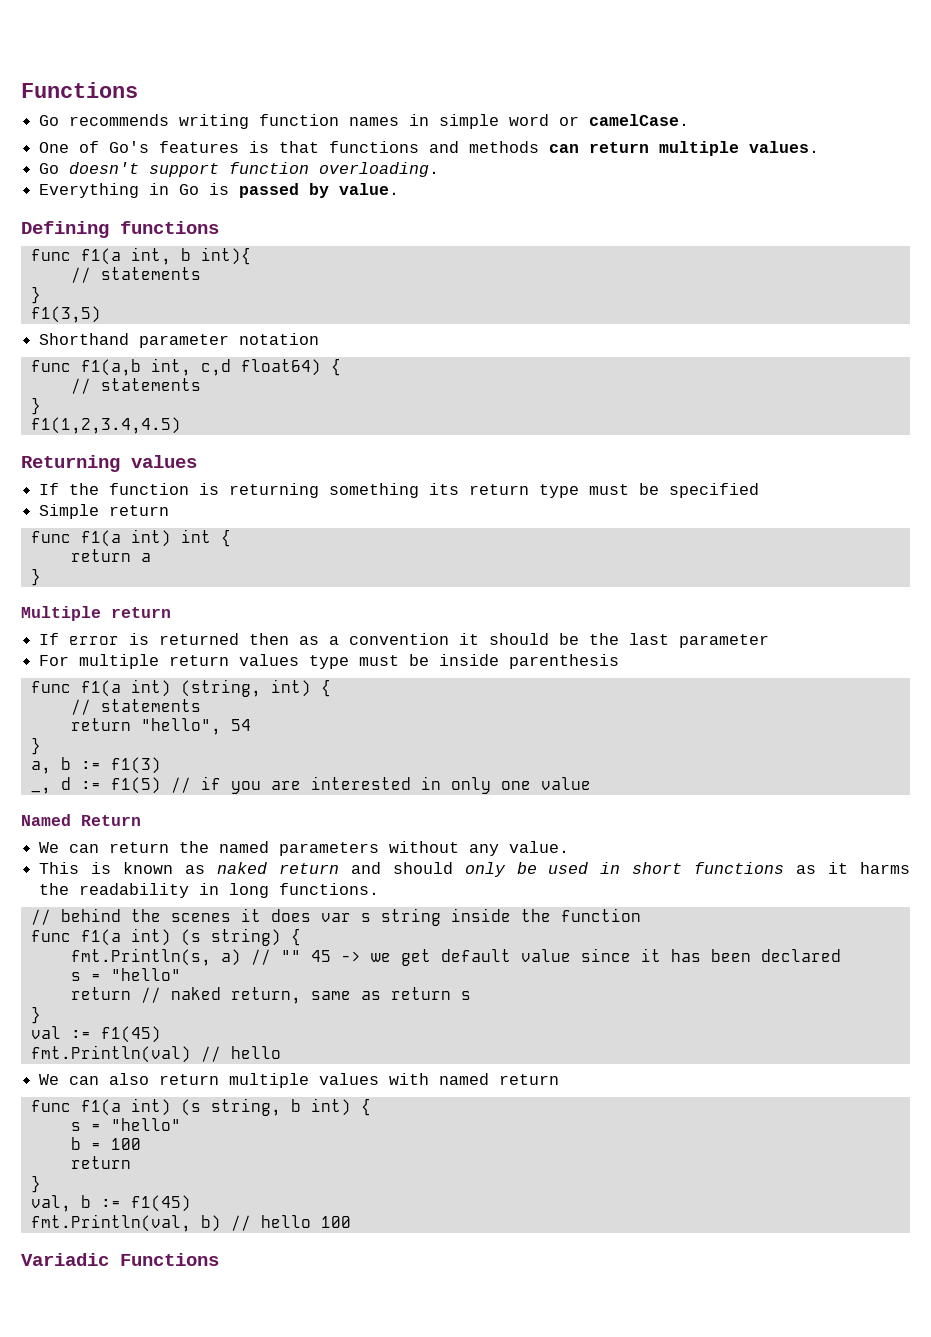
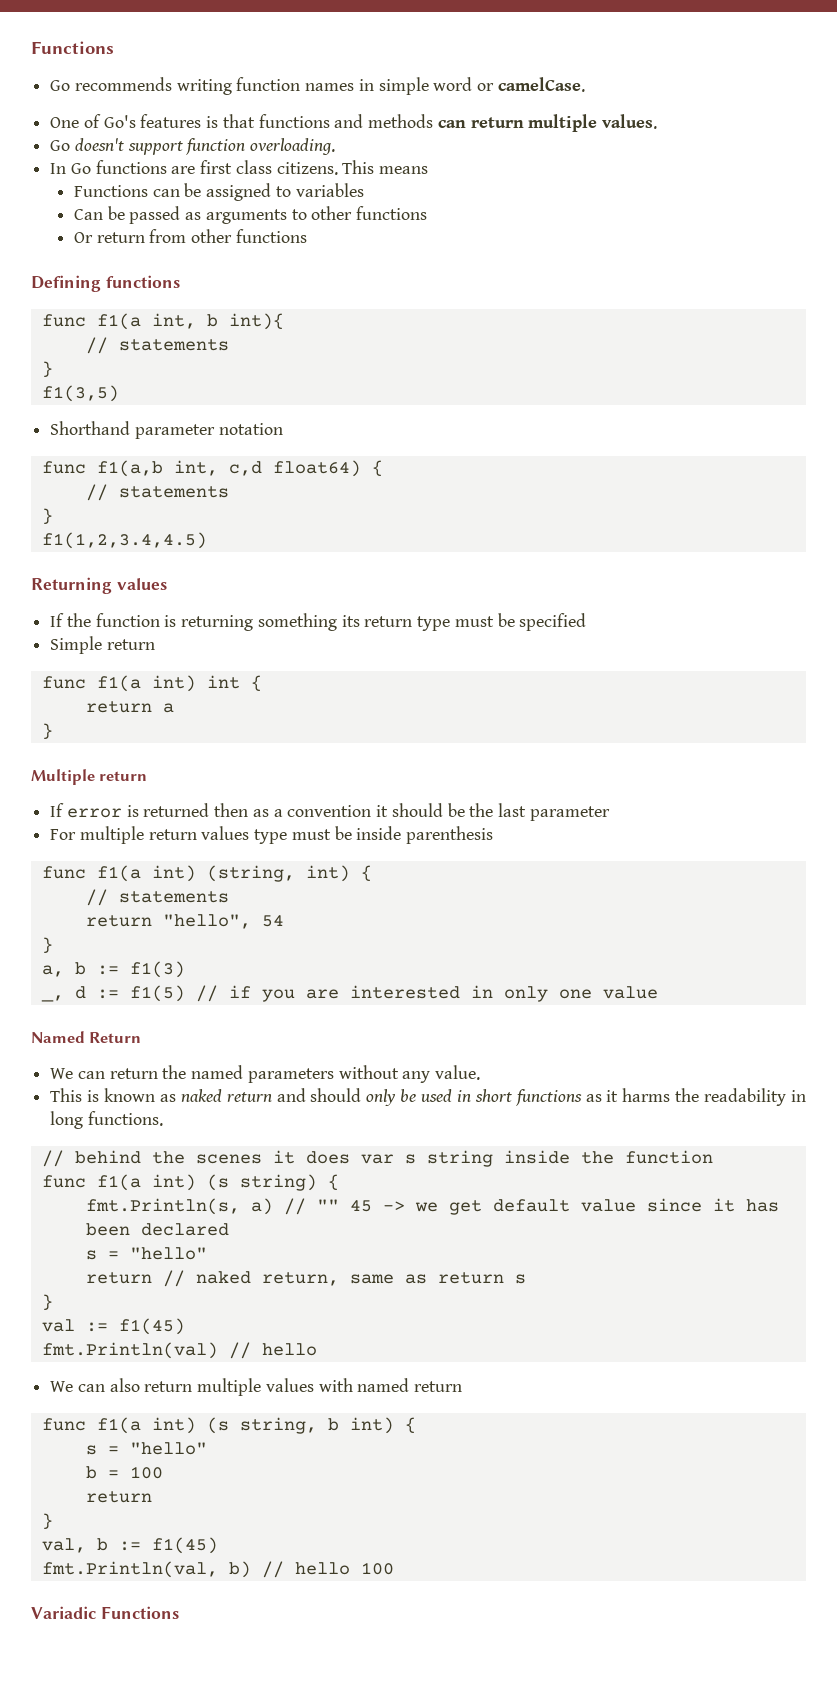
[39,183,400,198] Everything in Go is passed by value. -> [50,160,429,175] [74,183,364,201] [74,206,428,224] [74,229,307,243] In Go functions are first class citizens. This means // Functions can be assigned to variables // Can be passed as arguments to other functions // Or return from other functions

